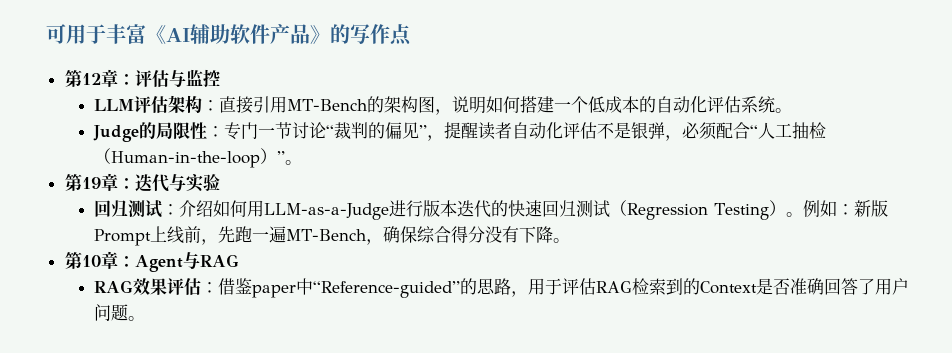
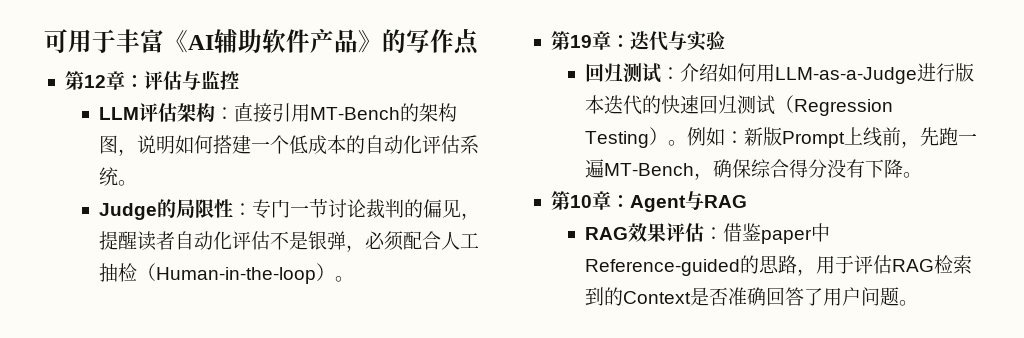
[326,125,335,137] “ -> (367, 208) none
[419,125,428,137] ” -> (462, 208) none
[750,125,759,137] “ -> (442, 240) none
[277,151,286,163] ” -> (336, 272) none
[313,281,461,298] “Reference-guided” -> [585,259,741,276] Reference-guided

